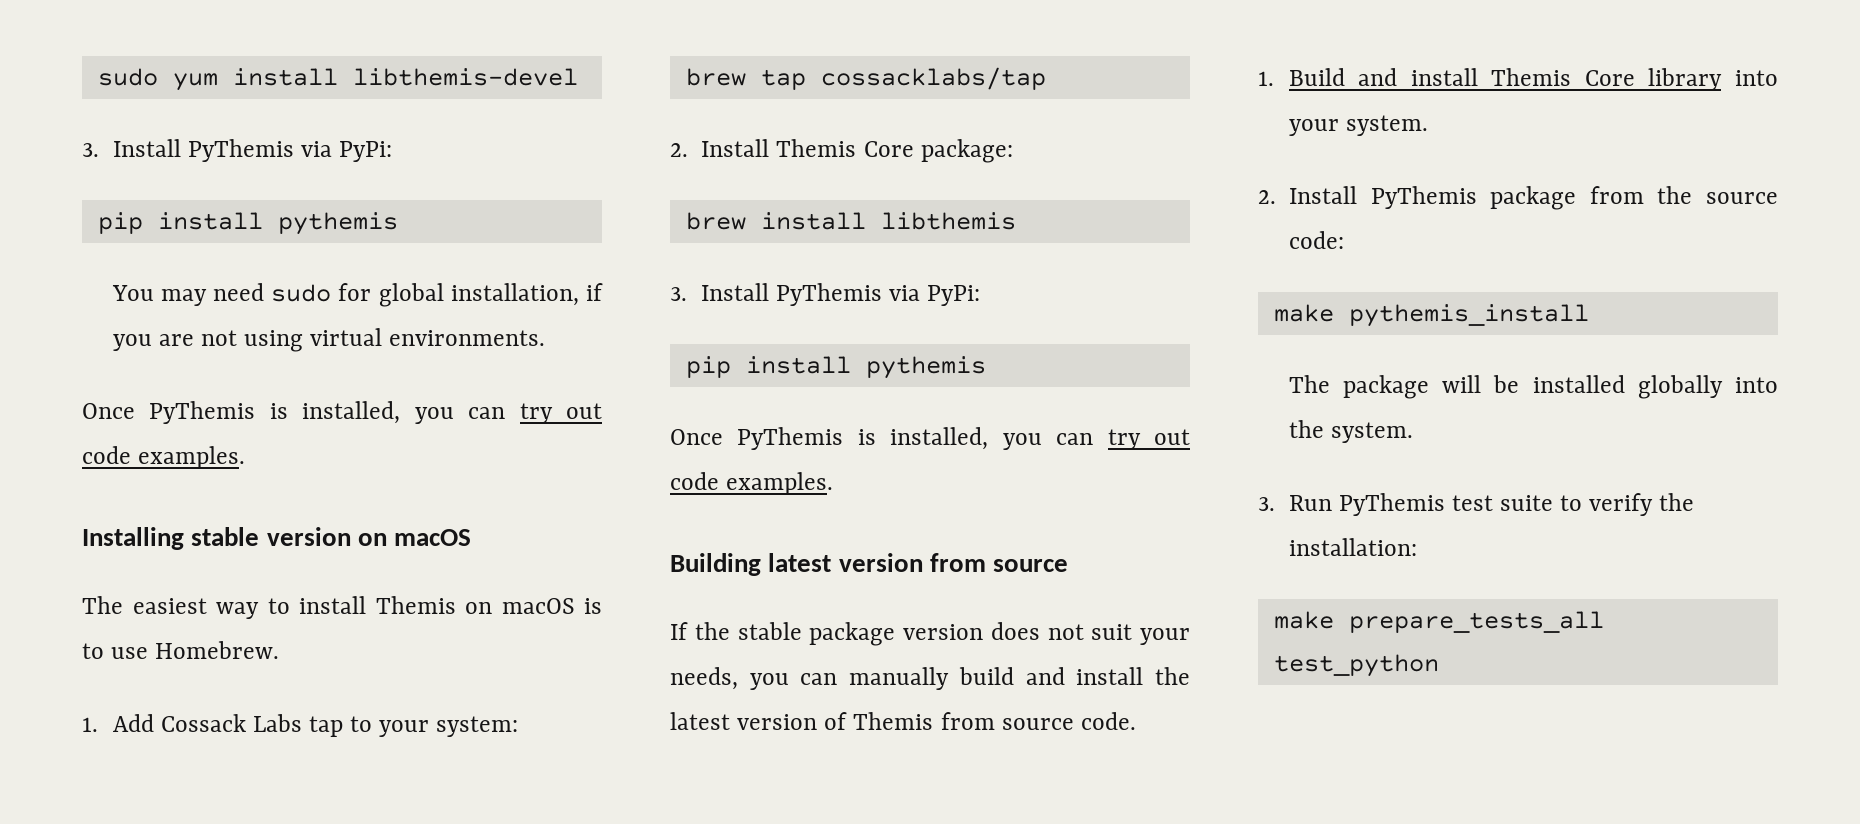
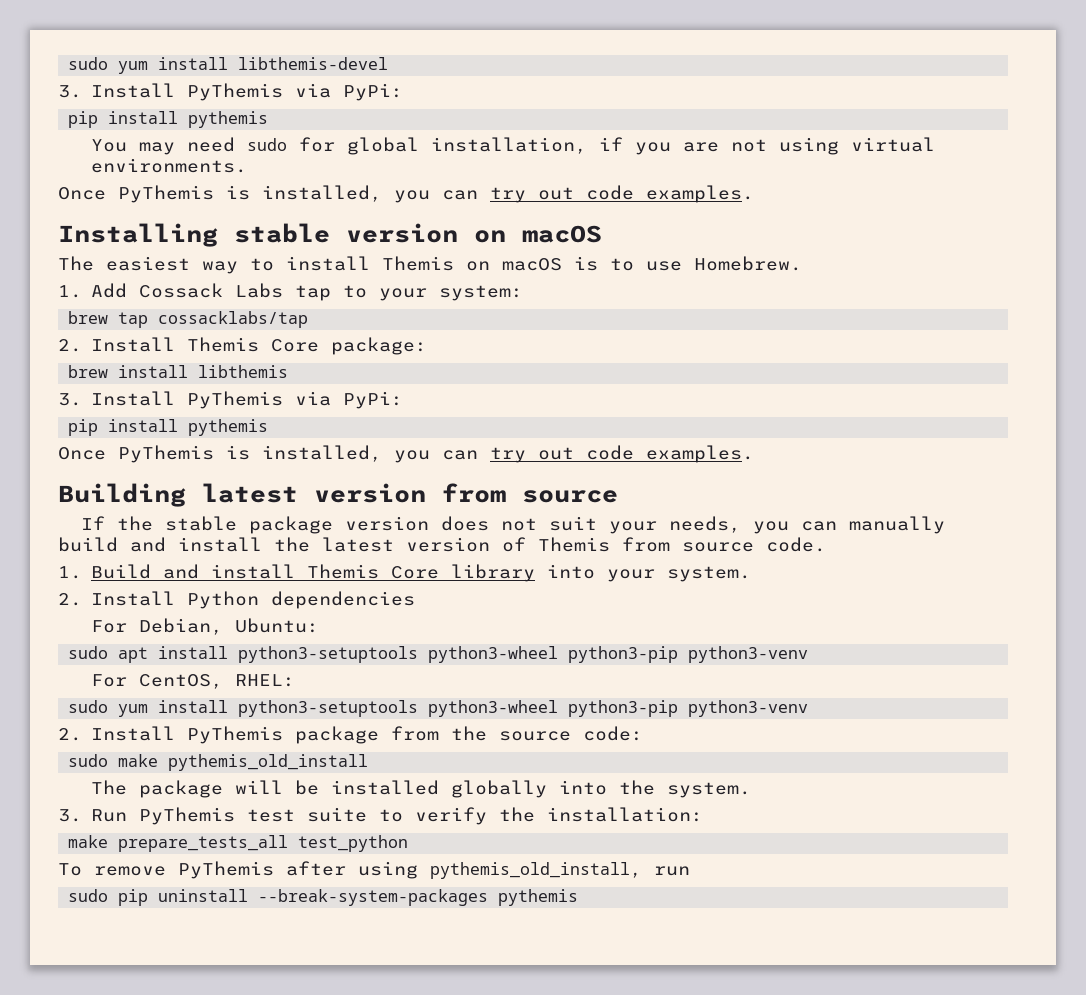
(1428, 125) none -> [58,591,416,609] [91,618,320,635] [68,646,809,663] [91,674,296,689] [68,700,809,717] // 2. Install Python dependencies // For Debian, Ubuntu: // sudo apt install python3-setuptools python3-wheel python3-pip python3-venv // For CentOS, RHEL: // sudo yum install python3-setuptools python3-wheel python3-pip python3-venv
[1273,304,1589,327] make pythemis_install -> [68,754,369,771] sudo make pythemis_old_install
(1439, 665) none -> [58,861,690,879] [68,889,579,906] // To remove PyThemis after using pythemis_old_install, run // sudo pip uninstall --break-system-packages pythemis

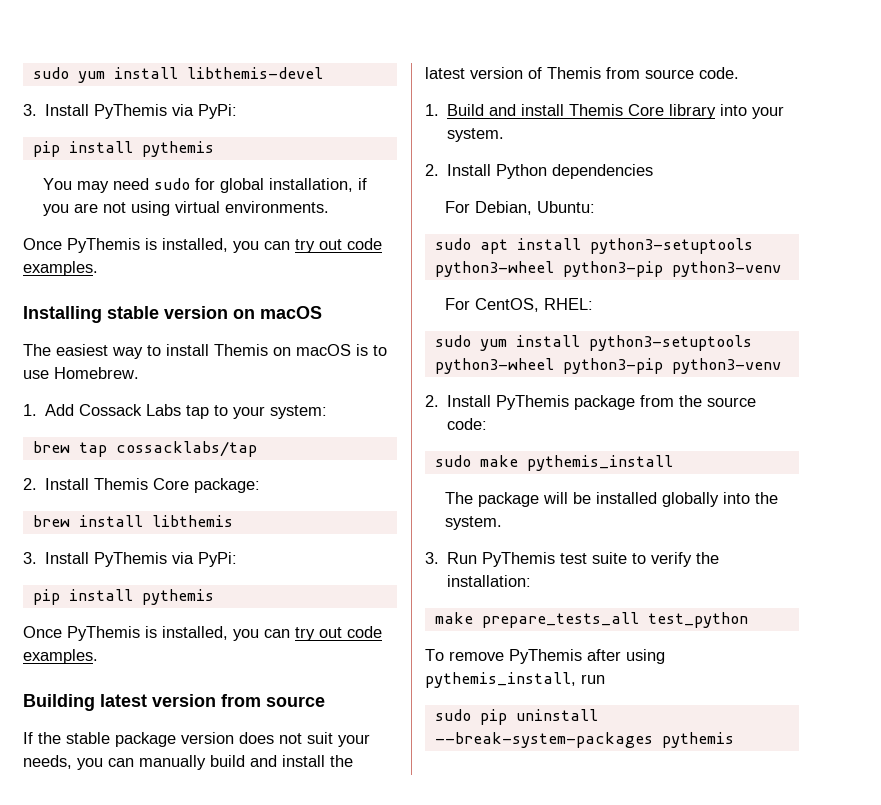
[168,754,369,771] pythemis_old_install -> [526,455,673,471] pythemis_install
[430,862,642,879] pythemis_old_install, -> [425,672,576,688] pythemis_install,

